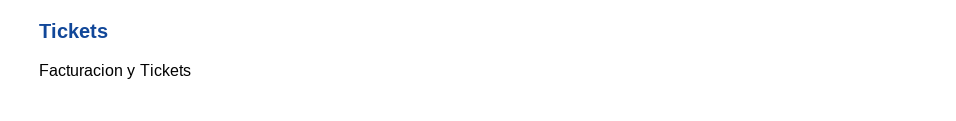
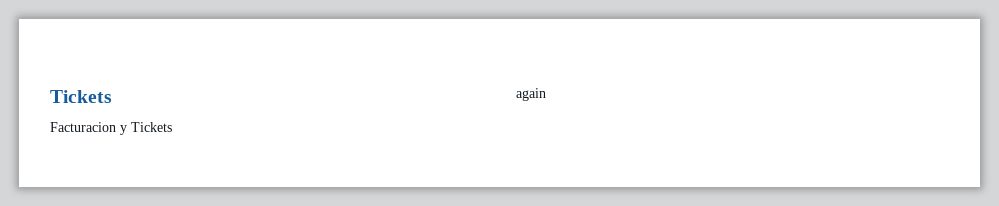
(191, 70) none -> [516,88,546,101] // again

